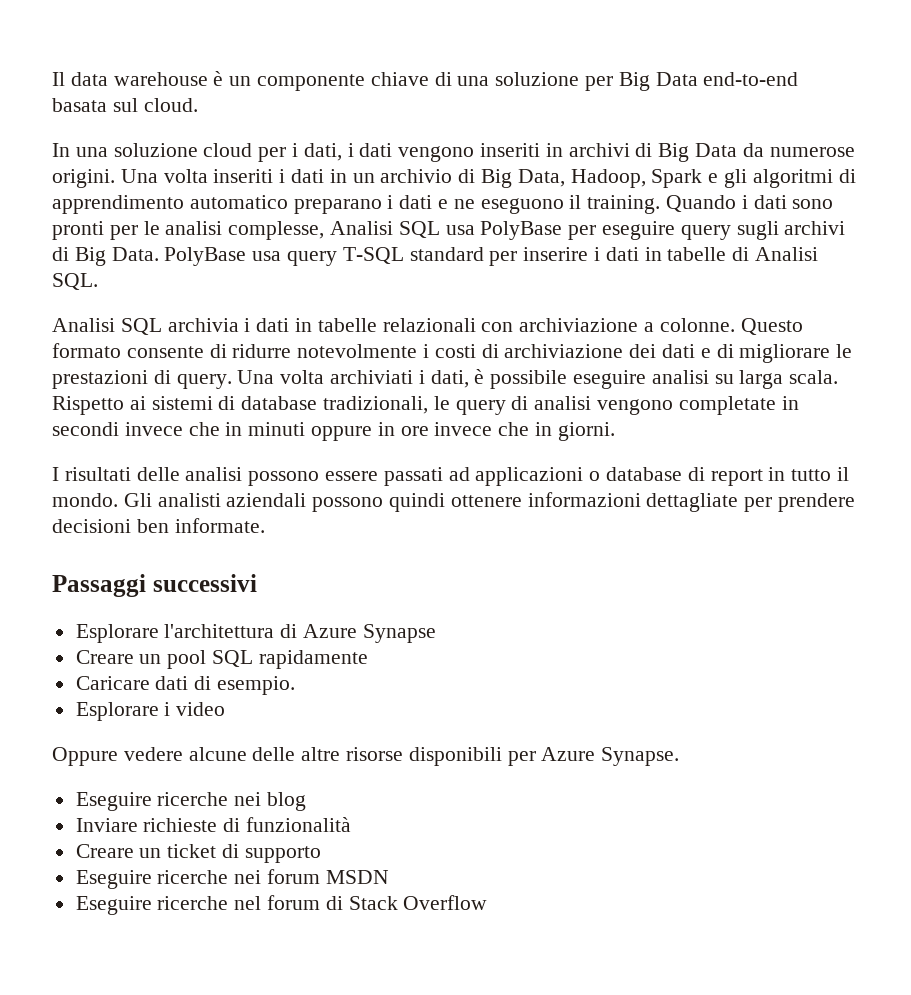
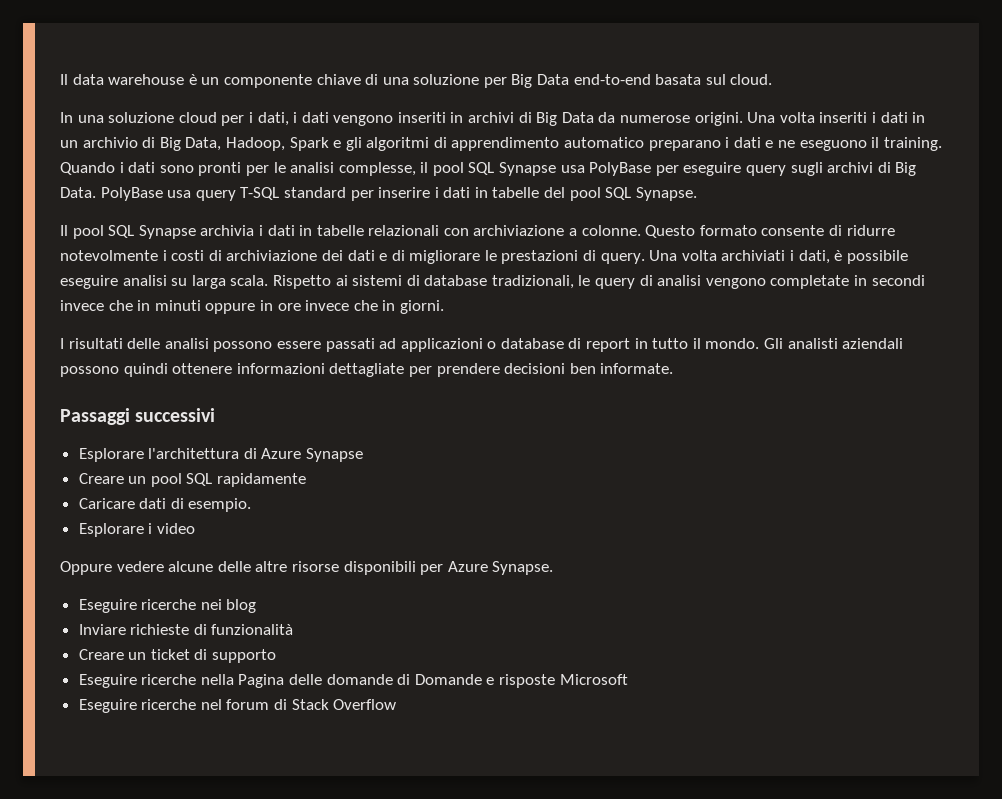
[330,221,440,238] Analisi SQL -> [420,162,557,176] il pool SQL Synapse
[732,247,819,261] [52,273,98,290] [52,318,162,335] di Analisi SQL. // Analisi SQL -> [544,187,697,201] [60,225,196,239] del pool SQL Synapse. // Il pool SQL Synapse
[234,869,389,884] nei forum MSDN -> [200,674,628,688] nella Pagina delle domande di Domande e risposte Microsoft

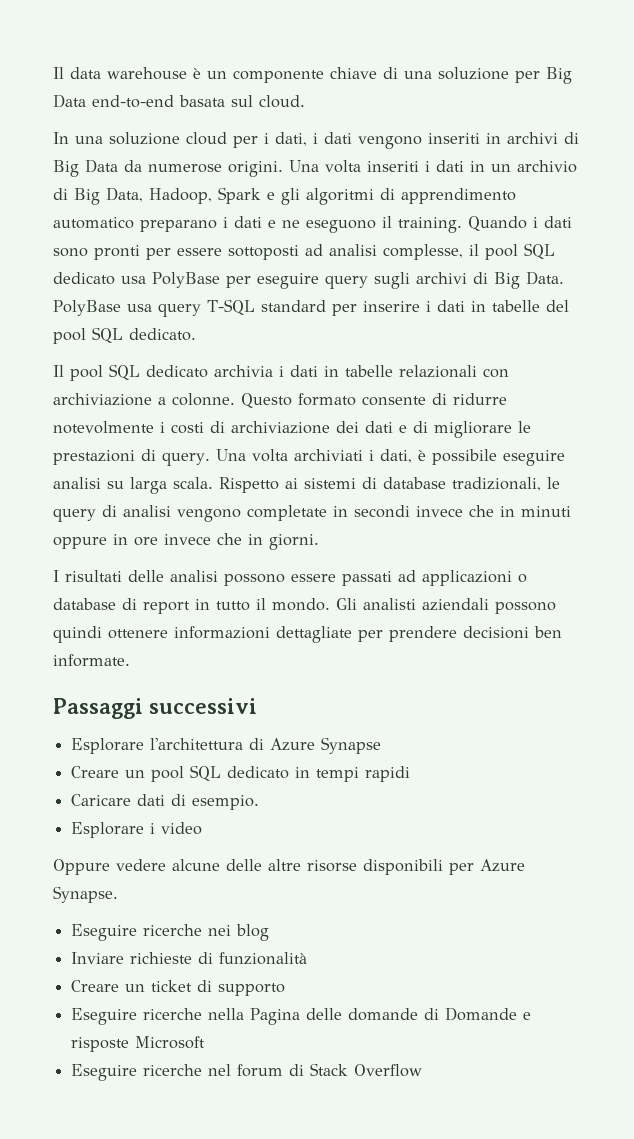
[273,162,286,173] le -> [177,244,323,260] essere sottoposti ad
[499,162,557,176] Synapse -> [53,272,115,285] dedicato
[635,187,697,201] Synapse. -> [129,328,196,341] dedicato.
[138,225,196,239] Synapse -> [146,365,208,378] dedicato
[217,473,307,487] rapidamente -> [227,766,411,782] dedicato in tempi rapidi

